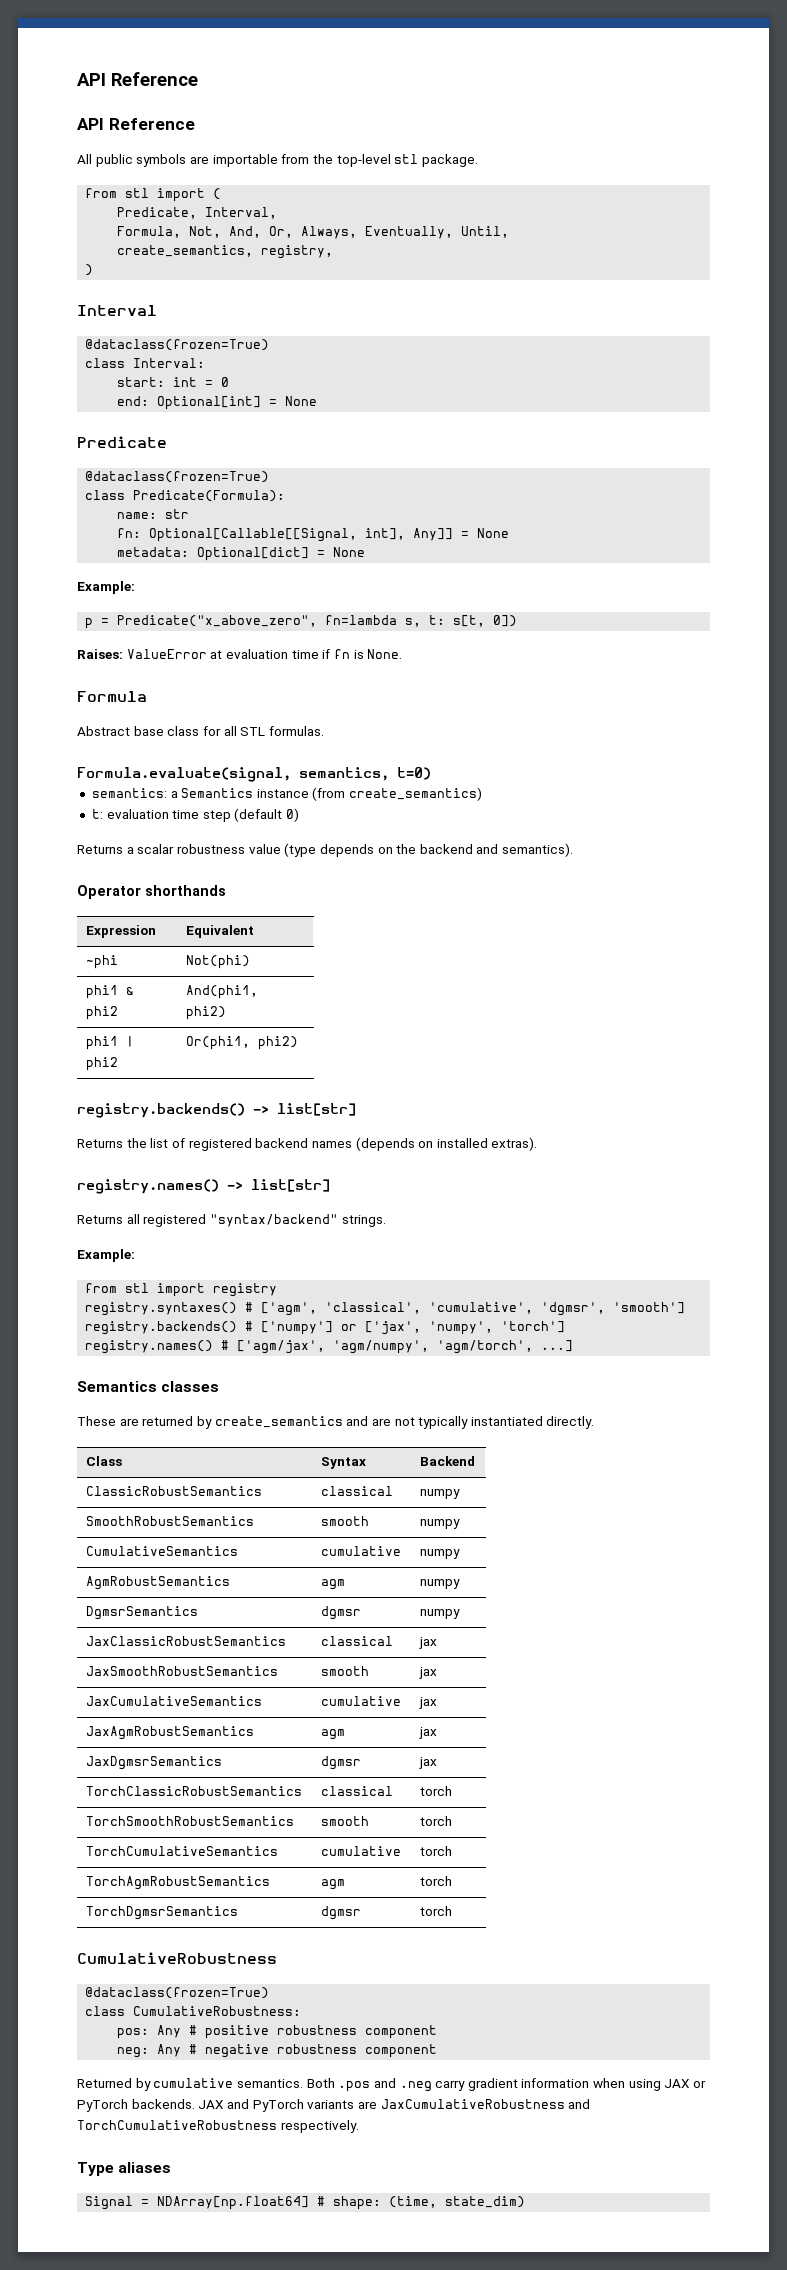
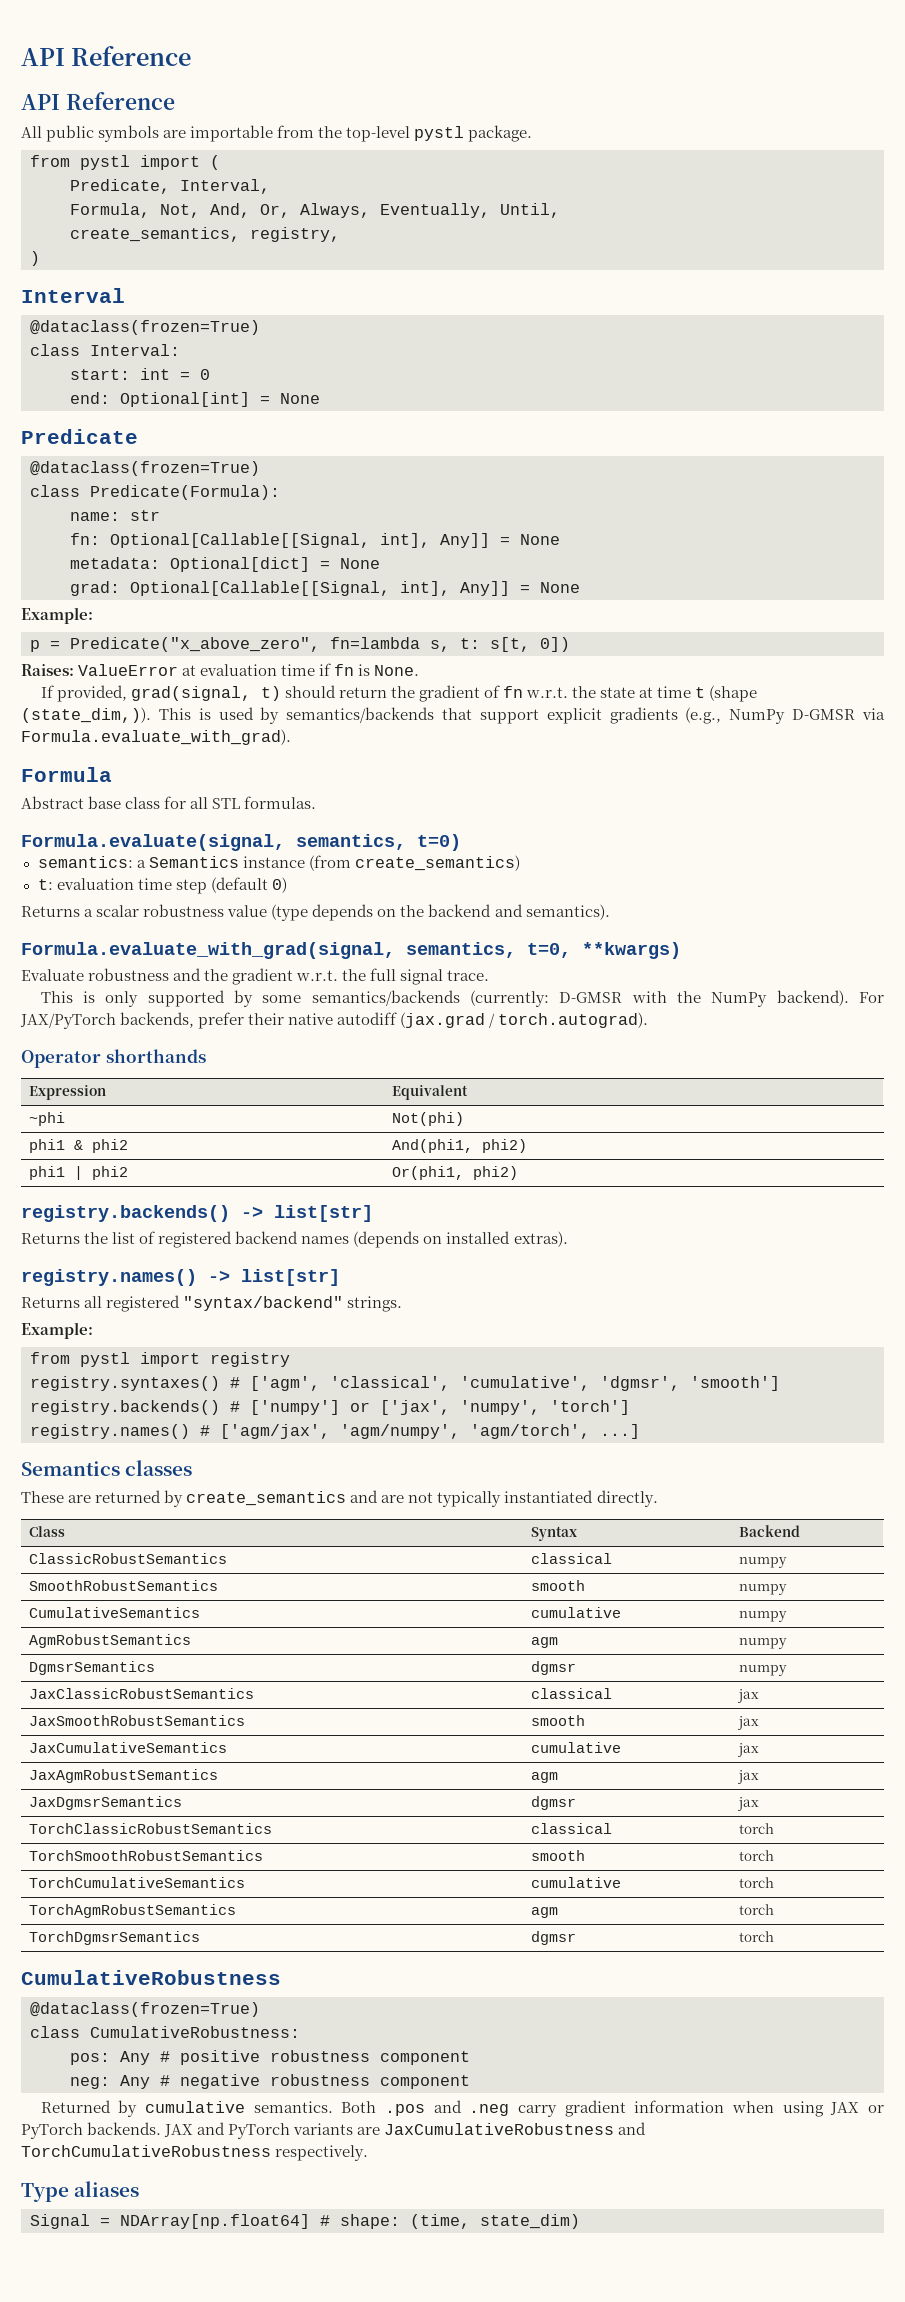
[394,154,419,164] stl -> [414,126,465,141] pystl
[125,188,150,198] stl -> [80,155,130,170] pystl
(366, 552) none -> [70,581,580,596] // grad: Optional[Callable[[Signal, int], Any]] = None
(403, 654) none -> [40,685,758,702] [21,707,885,724] [21,729,291,745] // If provided, grad(signal, t) should return the gradient of fn w.r.t. the state at time t (shape (state_dim,)). This is used by semantics/backends that support explicit gradients (e.g., NumPy D-GMSR via Formula.evaluate_with_grad).
(574, 850) none -> [21,942,681,959] [21,968,490,985] [40,990,884,1007] [20,1012,649,1029] // Formula.evaluate_with_grad(signal, semantics, t=0, **kwargs) // Evaluate robustness and the gradient w.r.t. the full signal trace. // This is only supported by some semantics/backends (currently: D-GMSR with the NumPy backend). For JAX/PyTorch backends, prefer their native autodiff (jax.grad / torch.autograd).
[125,1283,150,1293] stl -> [80,1352,130,1367] pystl

